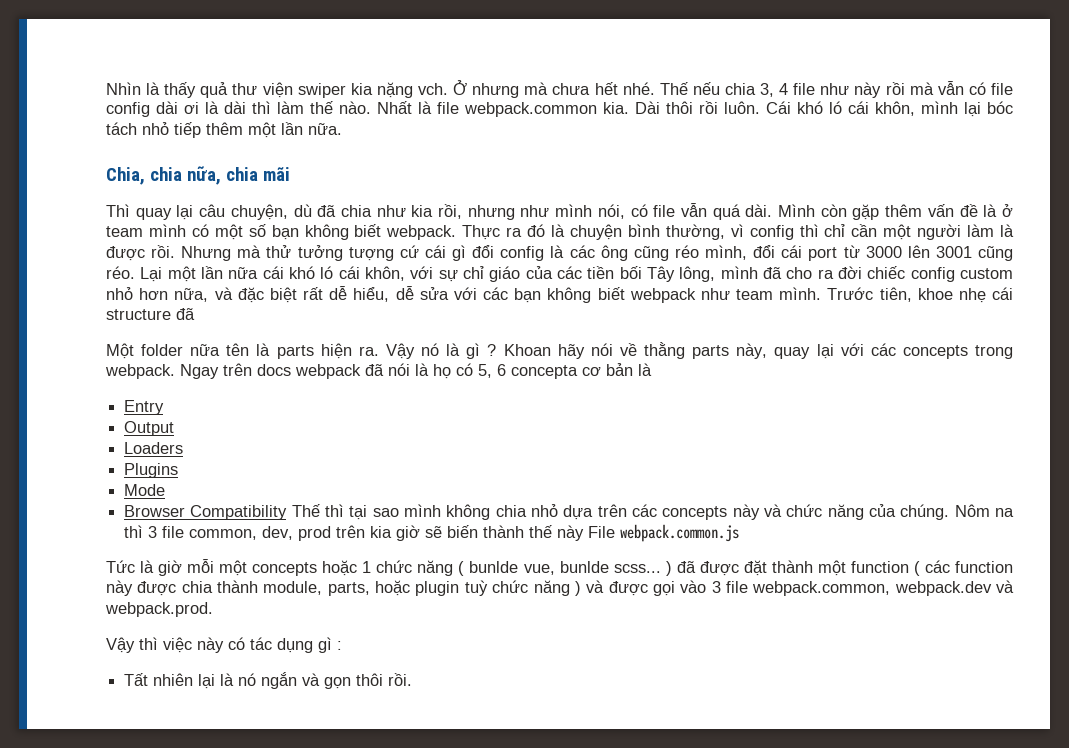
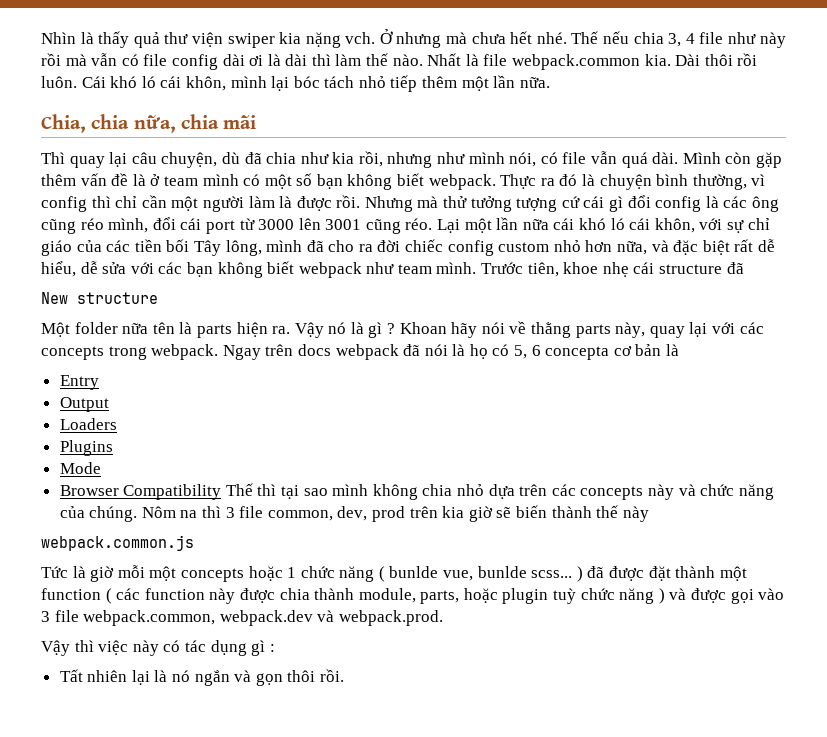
(195, 314) none -> [41,292,158,304] // New structure
[588,526,616,538] File -> (649, 514) //

